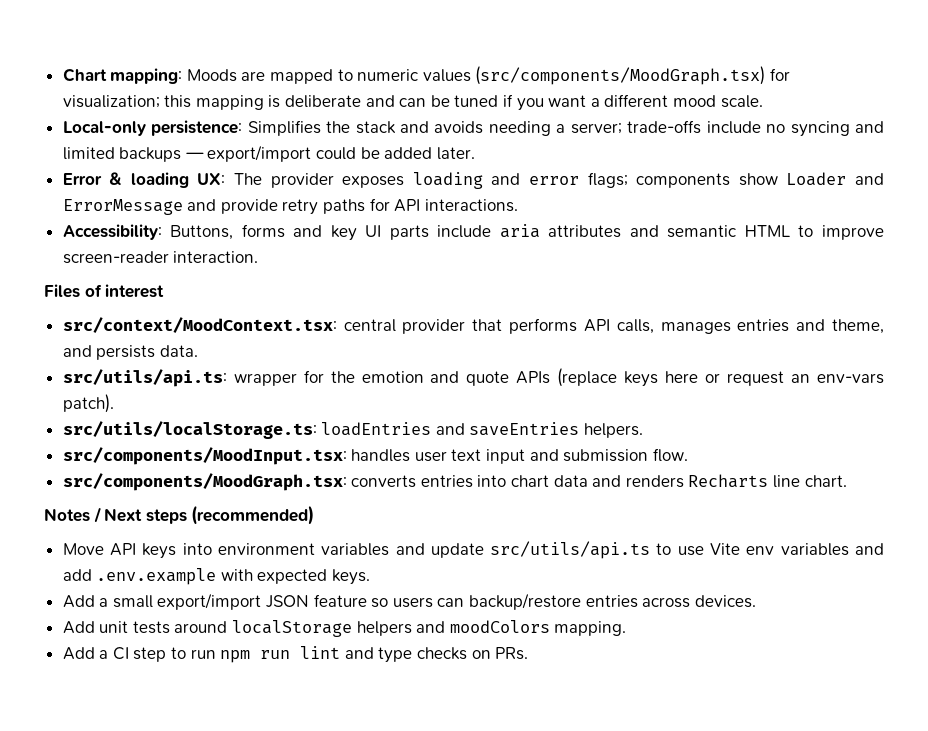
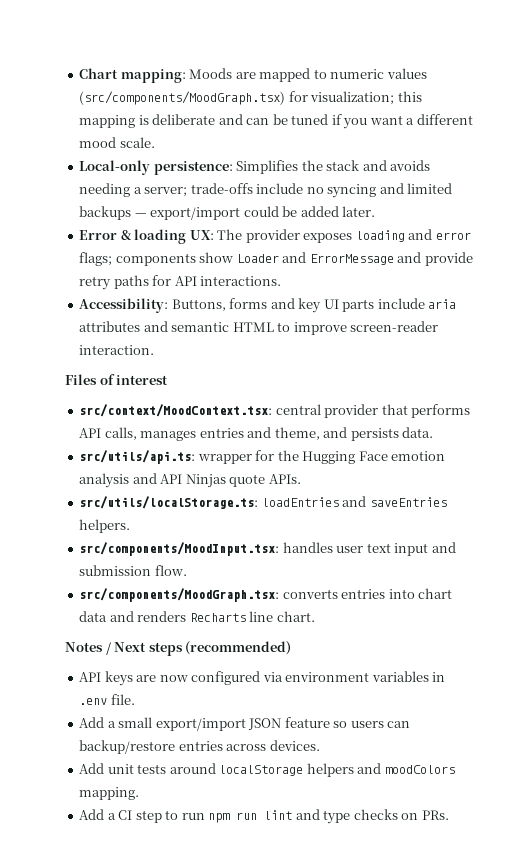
[361,368,885,387] [62,394,114,413] emotion and quote APIs (replace keys here or request an env-vars patch). -> [302,451,446,464] [79,473,301,488] Hugging Face emotion analysis and API Ninjas quote APIs.
[62,543,104,555] Move -> (292, 648) none
[182,541,884,559] [62,568,371,585] into environment variables and update src/utils/api.ts to use Vite env variables and add .env.example with expected keys. -> [136,671,446,685] [79,694,135,705] are now configured via environment variables in .env file.

